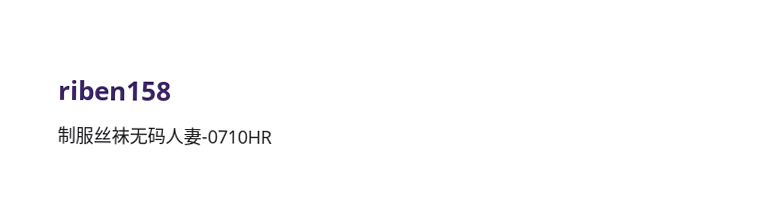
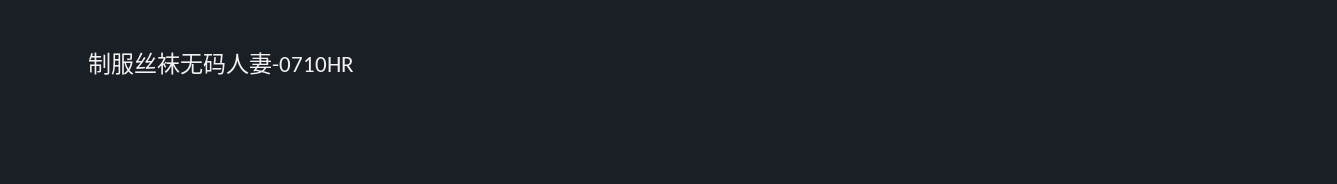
[58,79,172,101] riben158 // -> (88, 63) none

